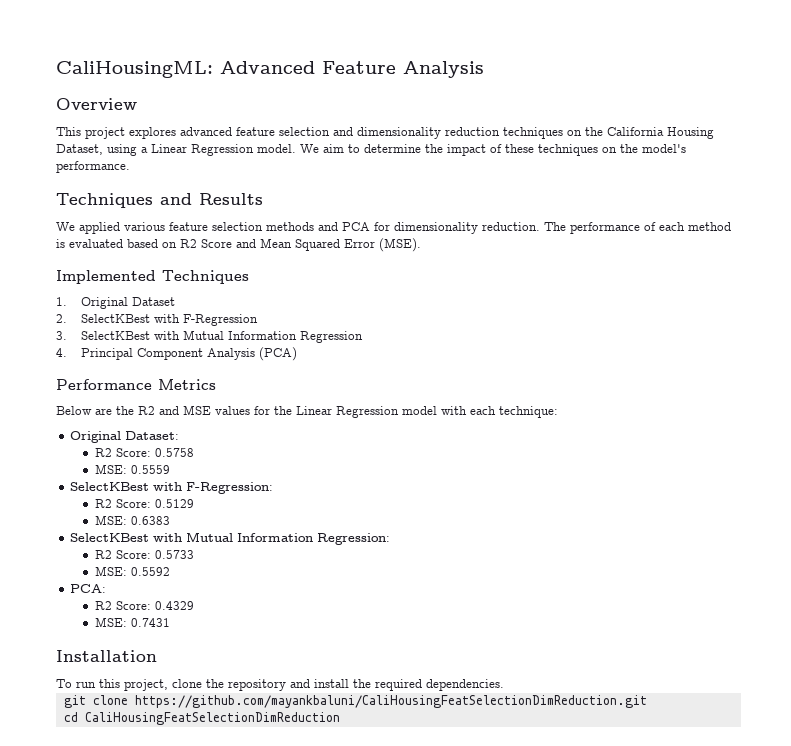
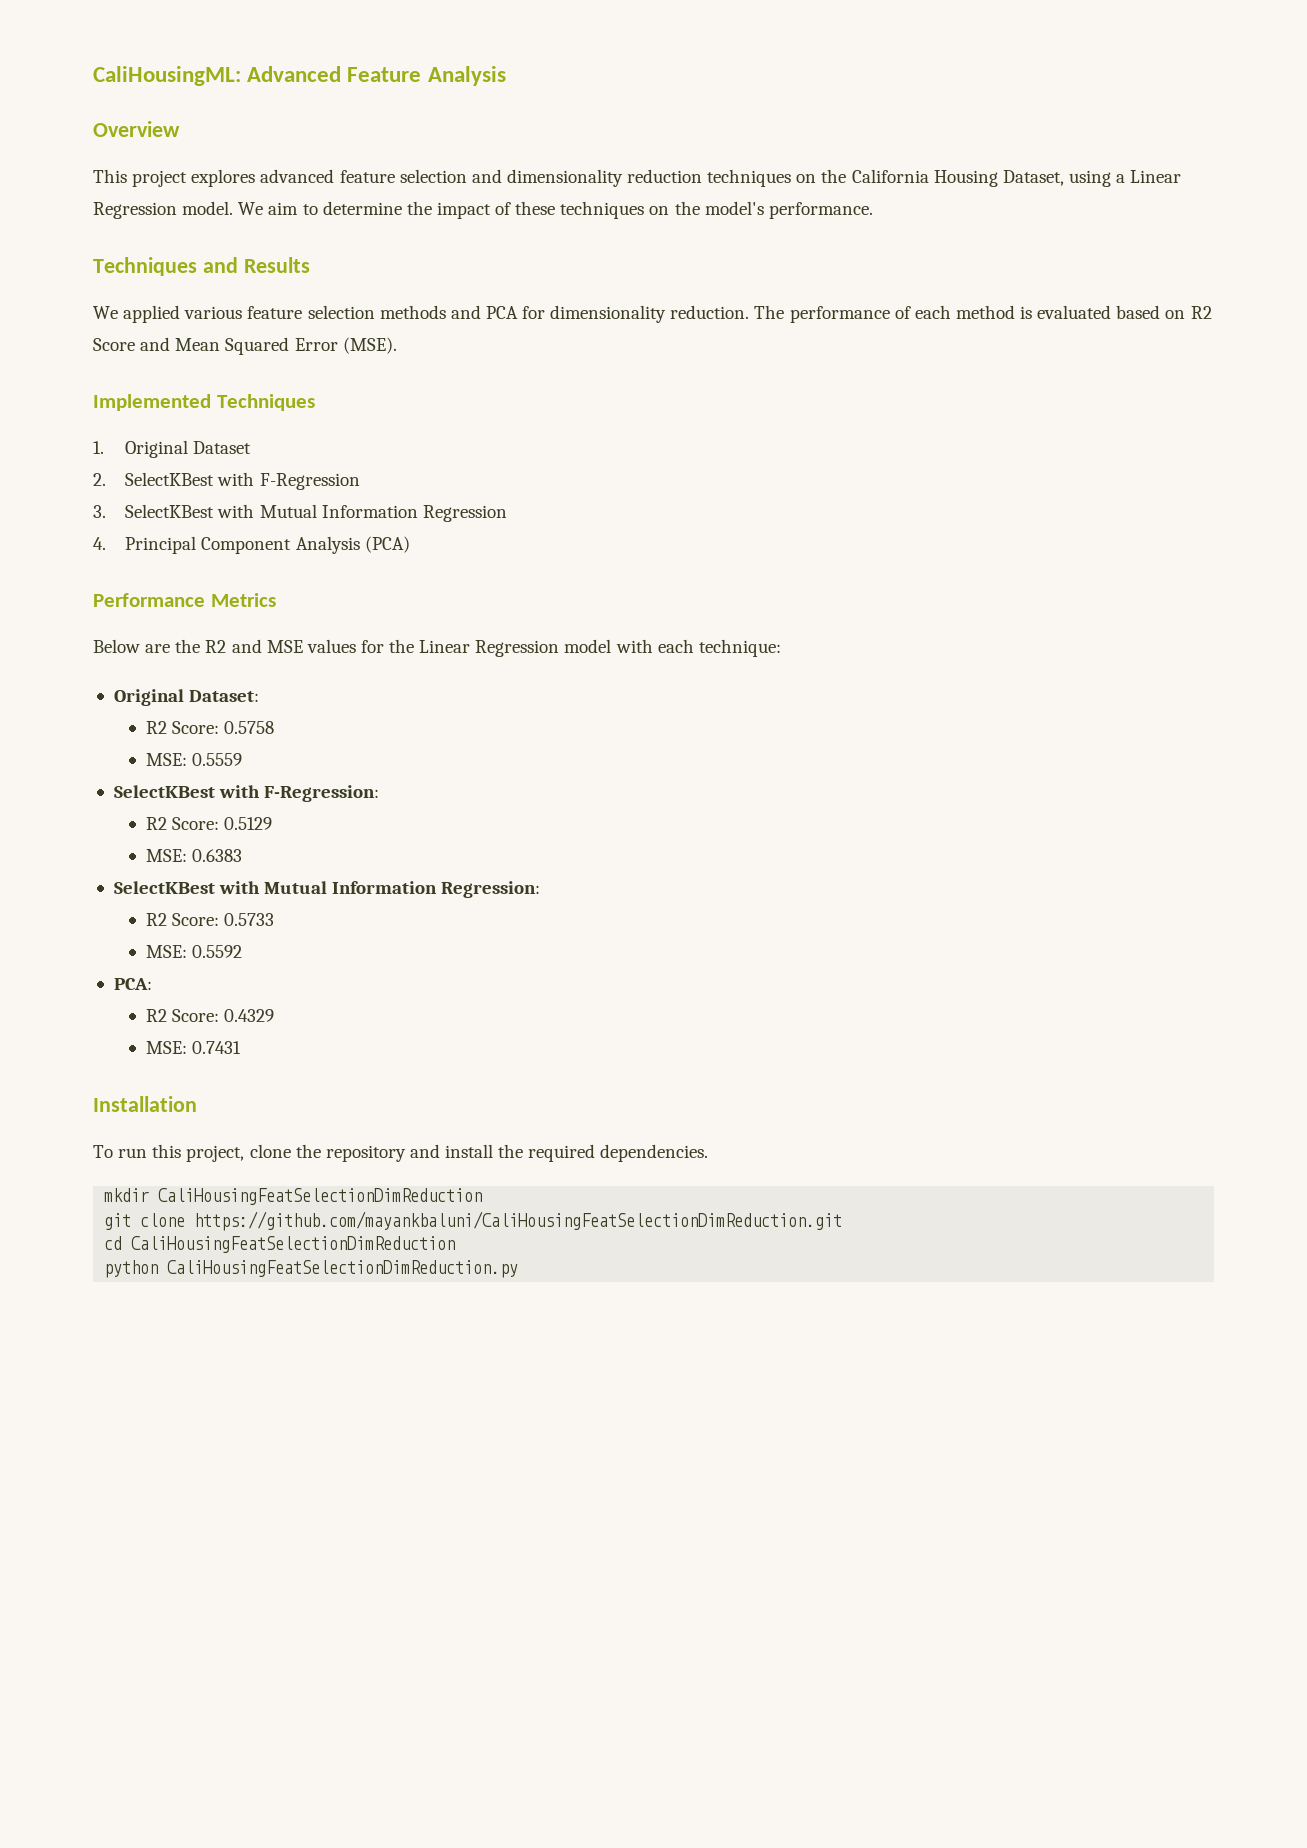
(504, 685) none -> [104,1188,483,1205] // mkdir CaliHousingFeatSelectionDimReduction
(340, 718) none -> [104,1260,519,1278] // python CaliHousingFeatSelectionDimReduction.py

